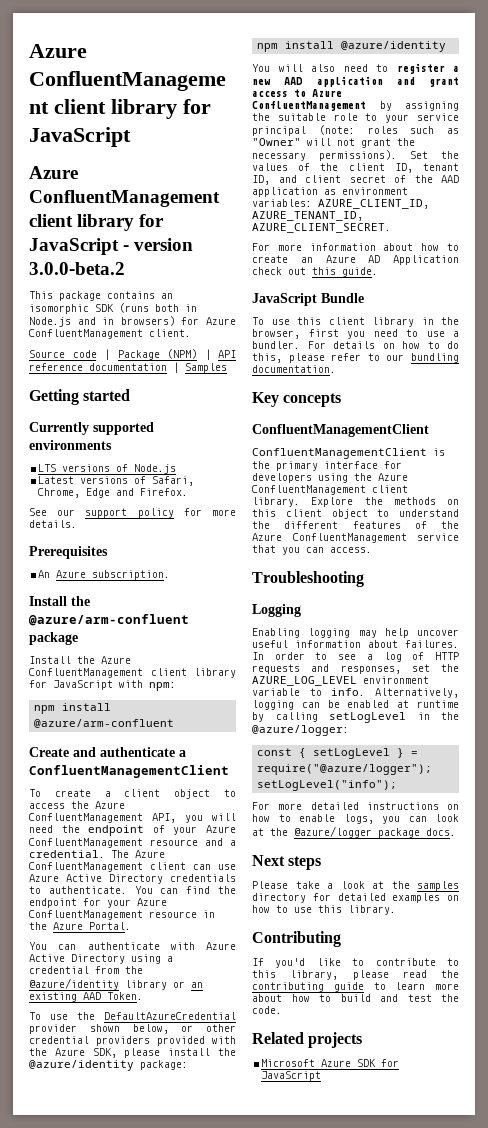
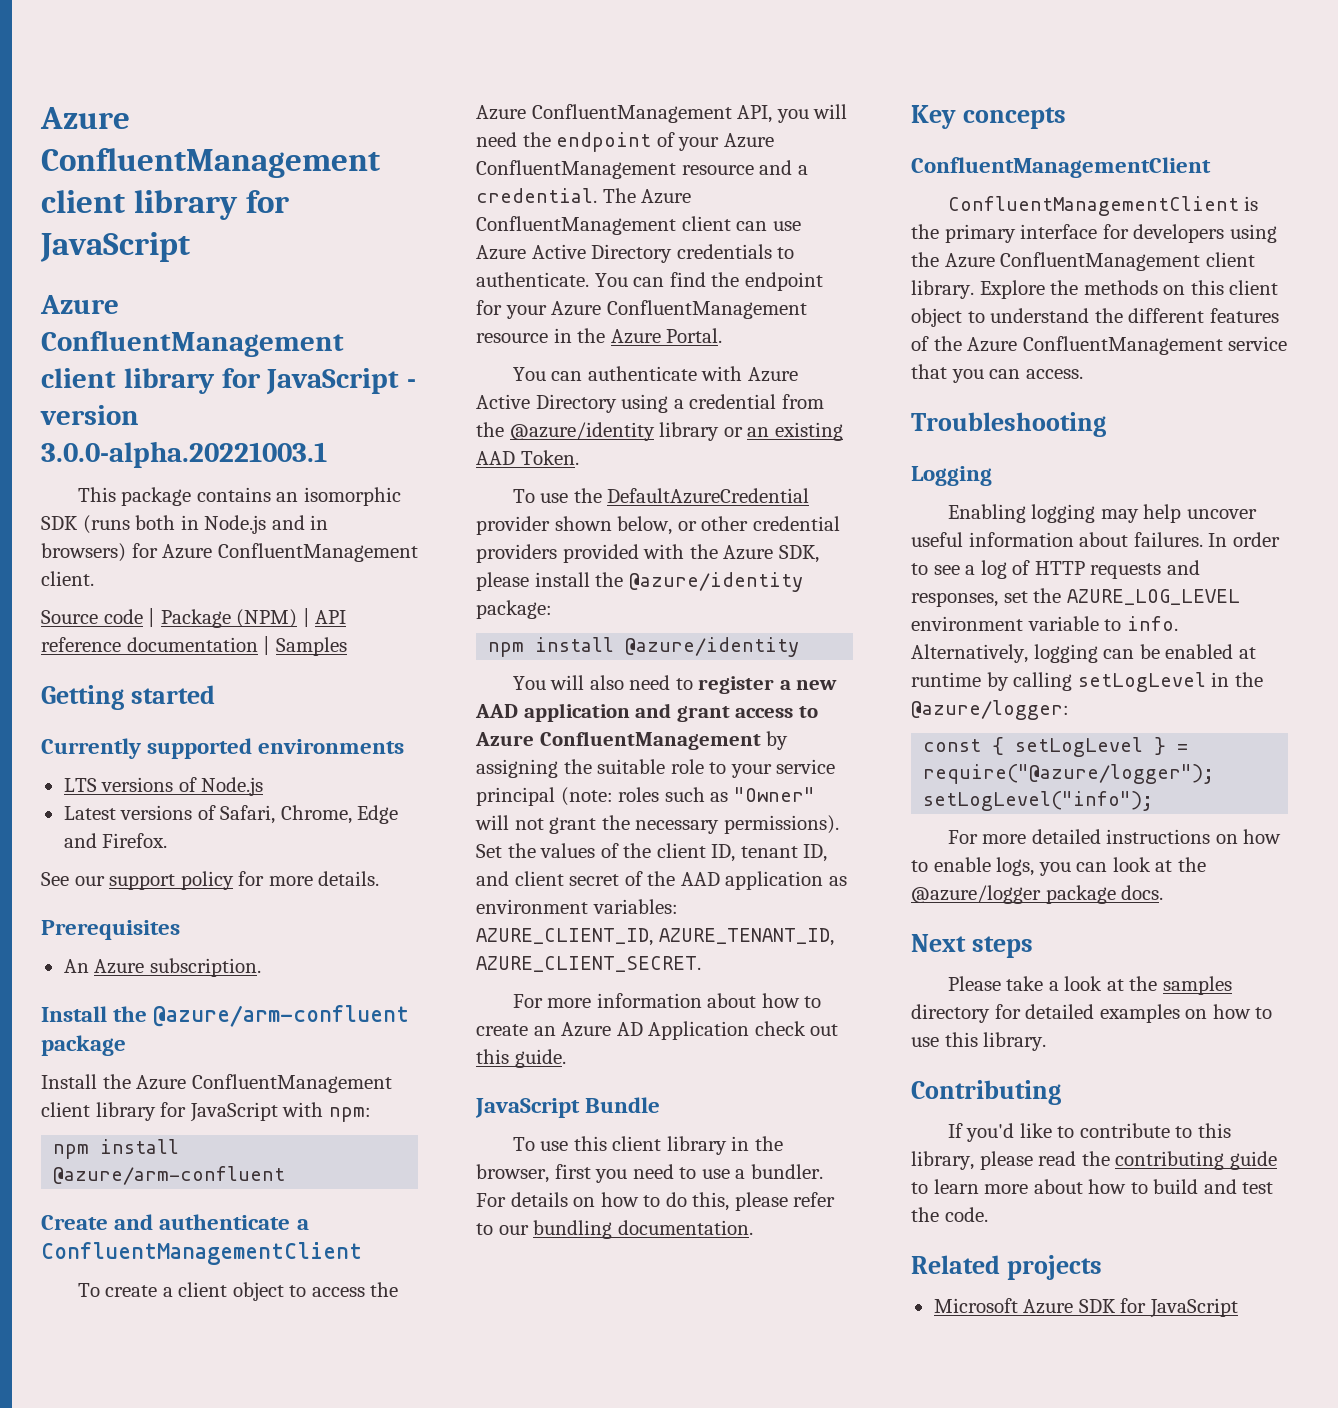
[29,262,125,275] 3.0.0-beta.2 -> [41,441,327,468] 3.0.0-alpha.20221003.1

